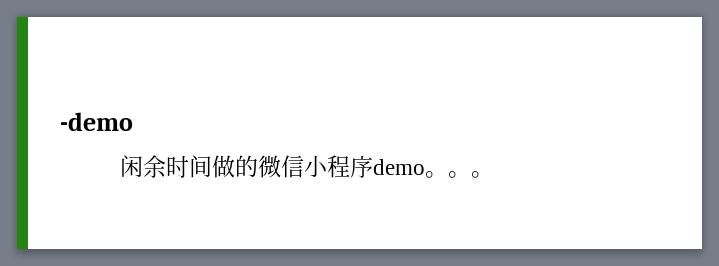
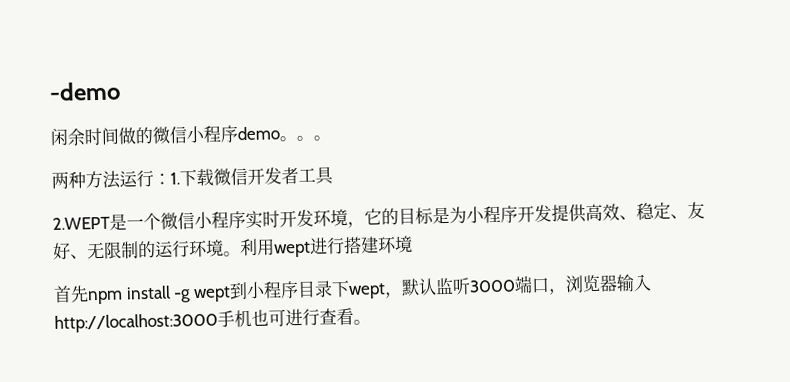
(494, 174) none -> [51,166,334,189] [52,201,705,231] [52,235,413,260] [53,273,652,305] [54,307,371,333] // 两种方法运行：1.下载微信开发者工具 // 2.WEPT是一个微信小程序实时开发环境，它的目标是为小程序开发提供高效、稳定、友好、无限制的运行环境。利用wept进行搭建环境 // 首先npm install -g wept到小程序目录下wept，默认监听3000端口，浏览器输入http://localhost:3000手机也可进行查看。

